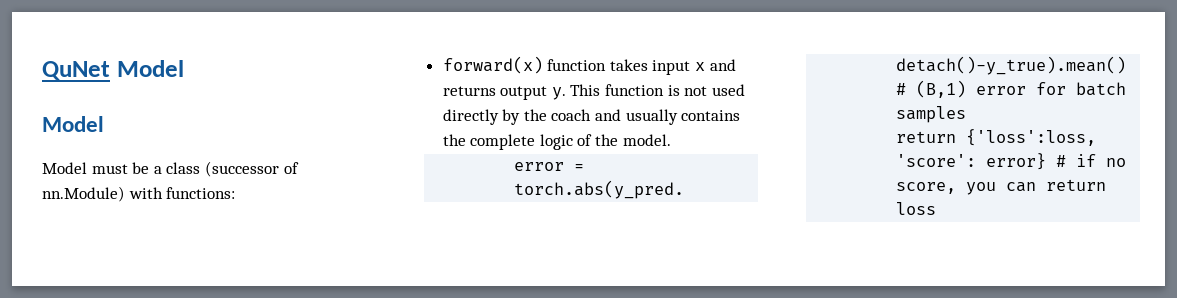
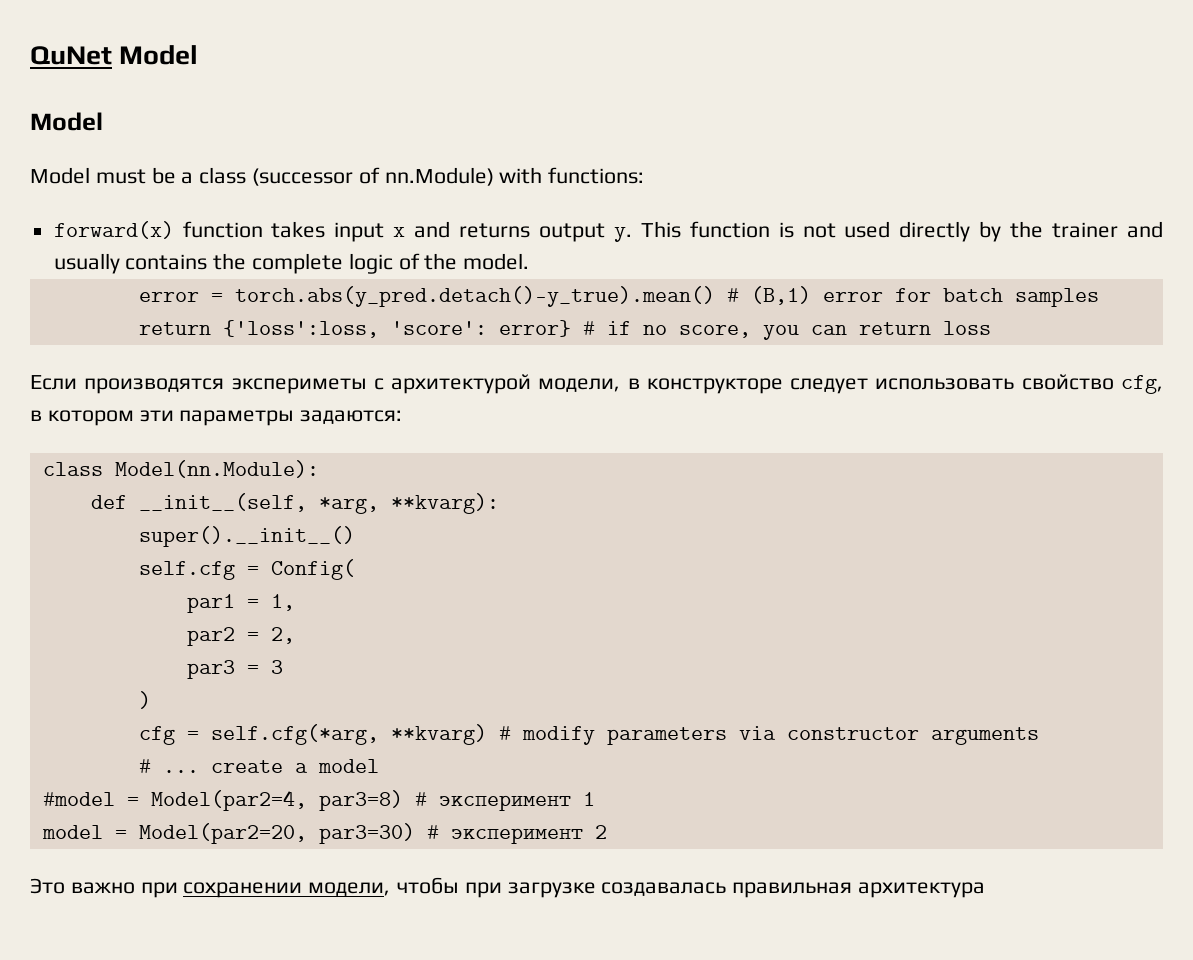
[551,109,592,121] coach -> [1052,222,1119,238] trainer
(937, 208) none -> [30,374,1163,394] [30,410,403,426] [42,460,319,478] [90,493,499,514] [138,526,355,547] [138,559,355,580] [186,594,295,613] [186,627,295,646] [186,660,283,679] [138,691,151,709] [138,724,1039,745] [138,759,379,773] [42,790,595,811] [41,823,607,844] [30,877,986,898] // Если производятся экспериметы с архитектурой модели, в конструкторе следует использовать свойство cfg, в котором эти параметры задаются: // class Model(nn.Module): // def __init__(self, *arg, **kvarg): // super().__init__() // self.cfg = Config( // par1 = 1, // par2 = 2, // par3 = 3 // ) // cfg = self.cfg(*arg, **kvarg) # modify parameters via constructor arguments // # ... create a model // #model = Model(par2=4, par3=8) # эксперимент 1 // model = Model(par2=20, par3=30) # эксперимент 2 // Это важно при сохранении модели, чтобы при загрузке создавалась правильная архитектура

